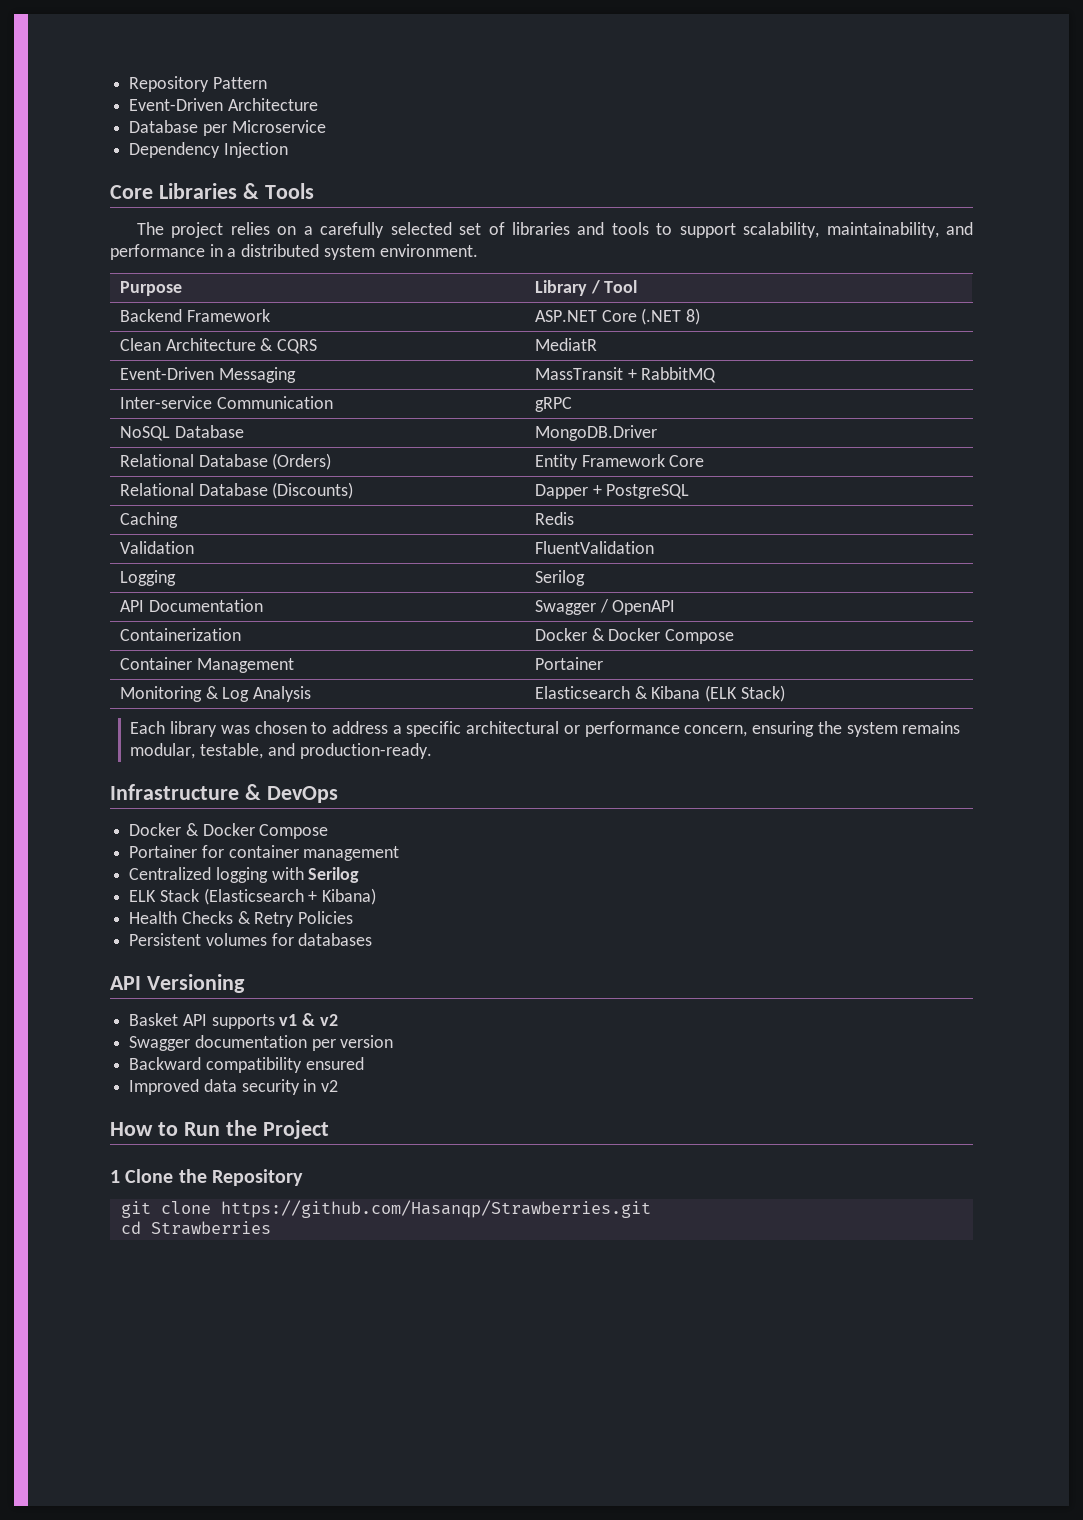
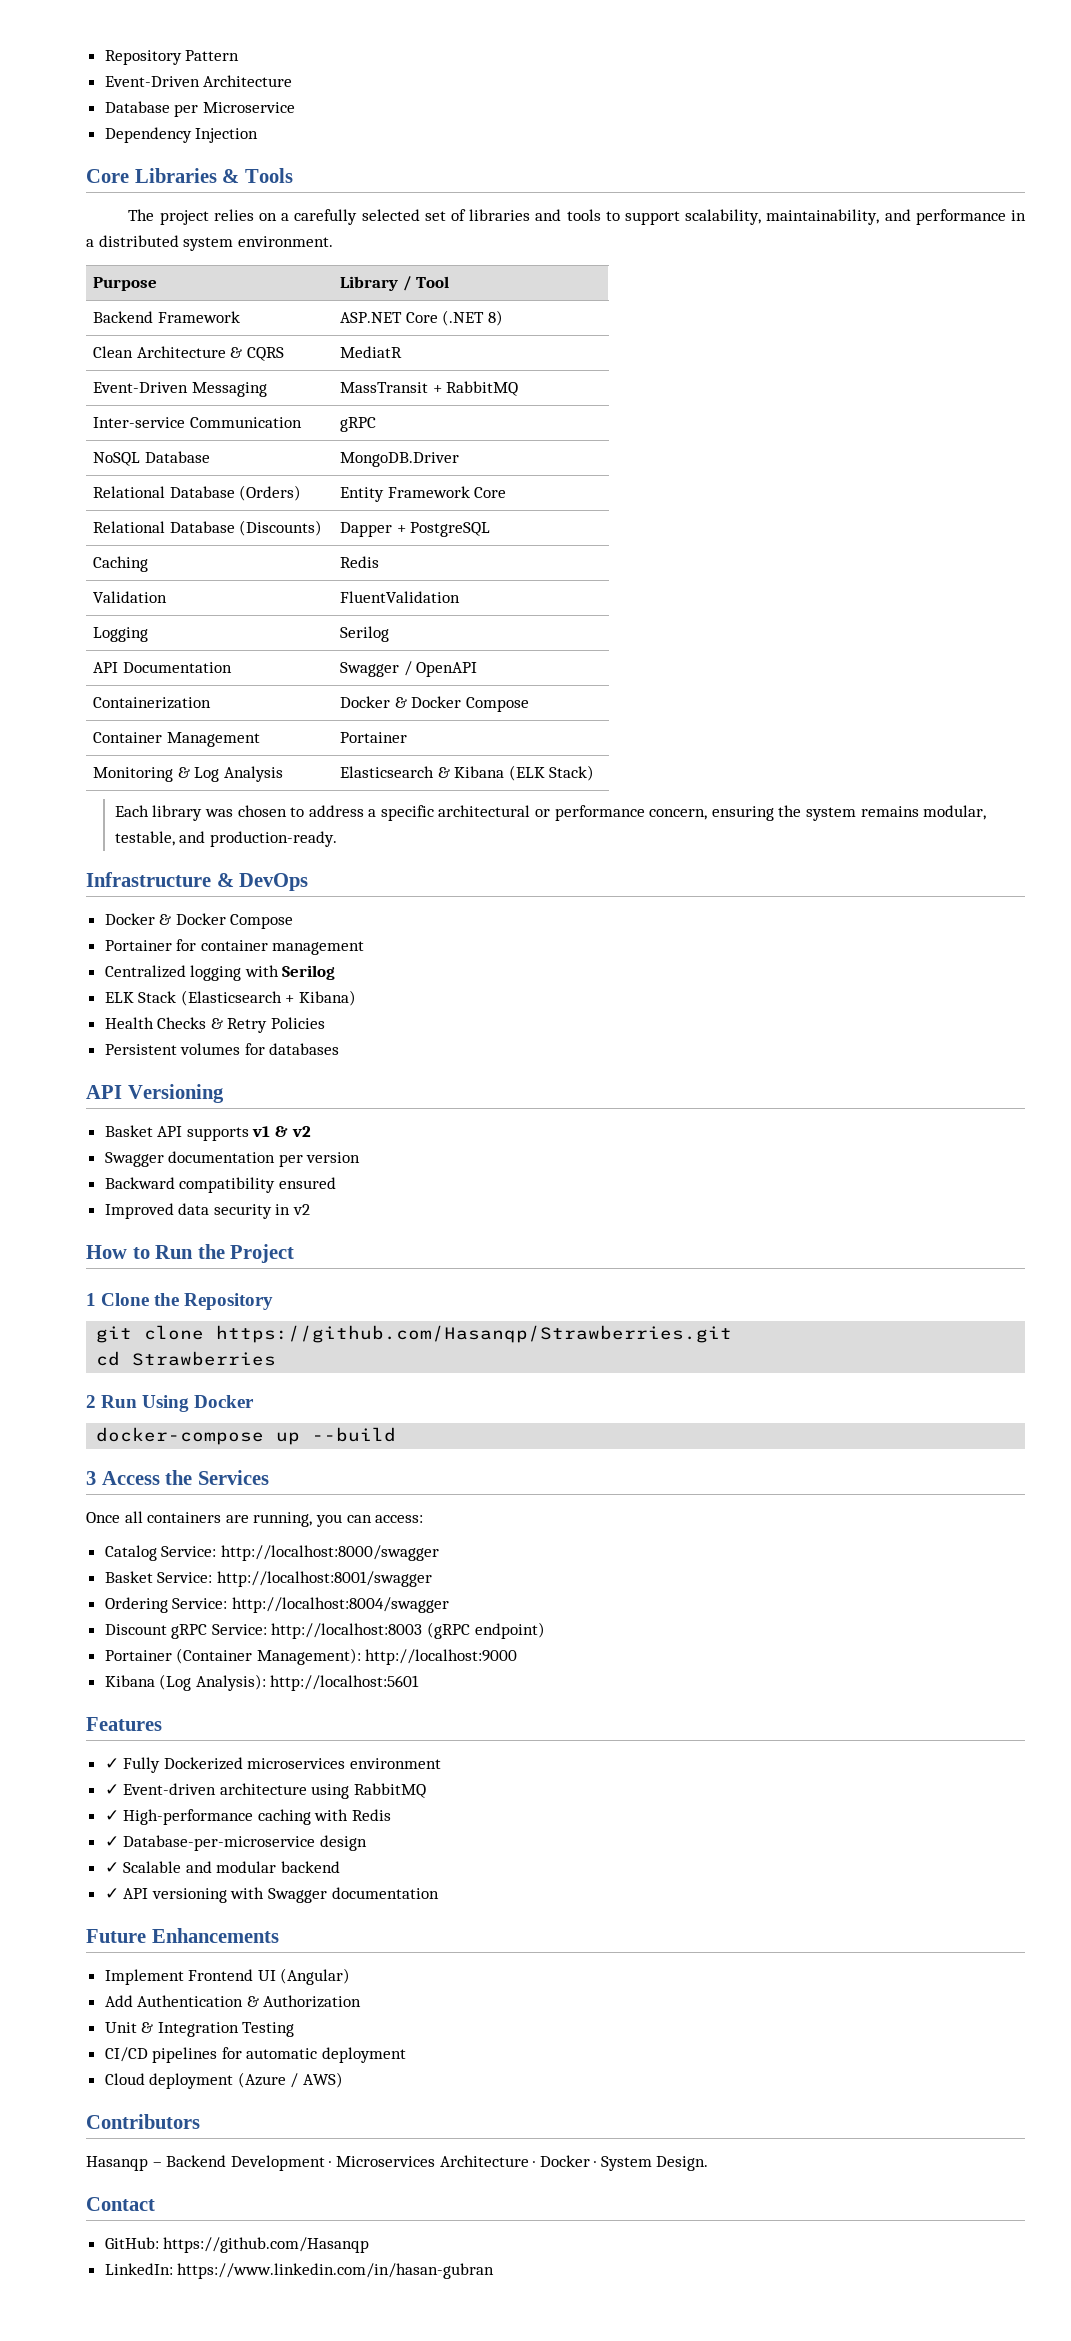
(271, 1228) none -> [86,1395,255,1412] [96,1427,397,1445] [86,1470,269,1485] [86,1511,424,1527] [104,1545,439,1561] [104,1571,432,1587] [104,1597,449,1613] [104,1622,545,1639] [104,1648,518,1665] [104,1674,420,1691] [86,1717,162,1731] [104,1757,442,1773] [104,1783,427,1799] [104,1809,392,1825] [104,1835,367,1851] [104,1861,341,1873] [104,1887,439,1903] [86,1928,279,1943] [104,1968,351,1985] [104,1995,362,2008] [104,2022,295,2037] [104,2047,407,2063] [104,2072,344,2089] [86,2114,200,2129] [86,2155,709,2171] [86,2197,155,2211] [104,2237,370,2253] [104,2263,495,2279] // 2 Run Using Docker // docker-compose up --build // 3 Access the Services // Once all containers are running, you can access: // Catalog Service: http://localhost:8000/swagger // Basket Service: http://localhost:8001/swagger // Ordering Service: http://localhost:8004/swagger // Discount gRPC Service: http://localhost:8003 (gRPC endpoint) // Portainer (Container Management): http://localhost:9000 // Kibana (Log Analysis): http://localhost:5601 // Features // ✓ Fully Dockerized microservices environment // ✓ Event-driven architecture using RabbitMQ // ✓ High-performance caching with Redis // ✓ Database-per-microservice design // ✓ Scalable and modular backend // ✓ API versioning with Swagger documentation // Future Enhancements // Implement Frontend UI (Angular) // Add Authentication & Authorization // Unit & Integration Testing // CI/CD pipelines for automatic deployment // Cloud deployment (Azure / AWS) // Contributors // Hasanqp – Backend Development · Microservices Architecture · Docker · System Design. // Contact // GitHub: https://github.com/Hasanqp // LinkedIn: https://www.linkedin.com/in/hasan-gubran

